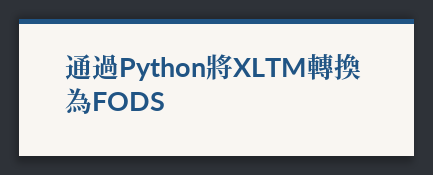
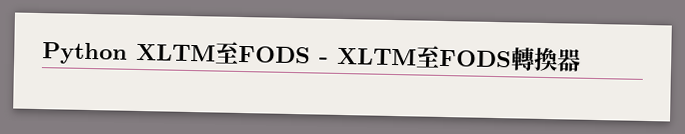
[65,53,361,81] [65,88,165,114] 通過Python將XLTM轉換為FODS -> [42,41,581,72] Python XLTM至FODS - XLTM至FODS轉換器

